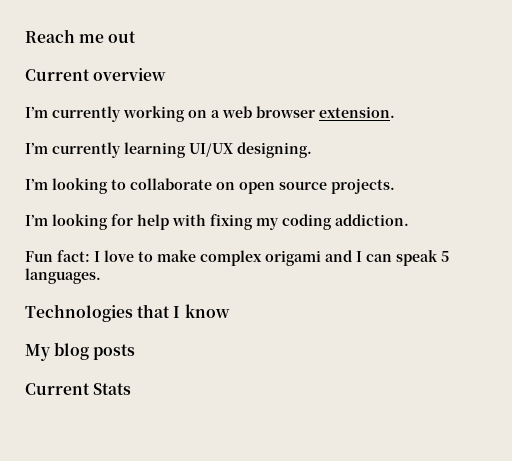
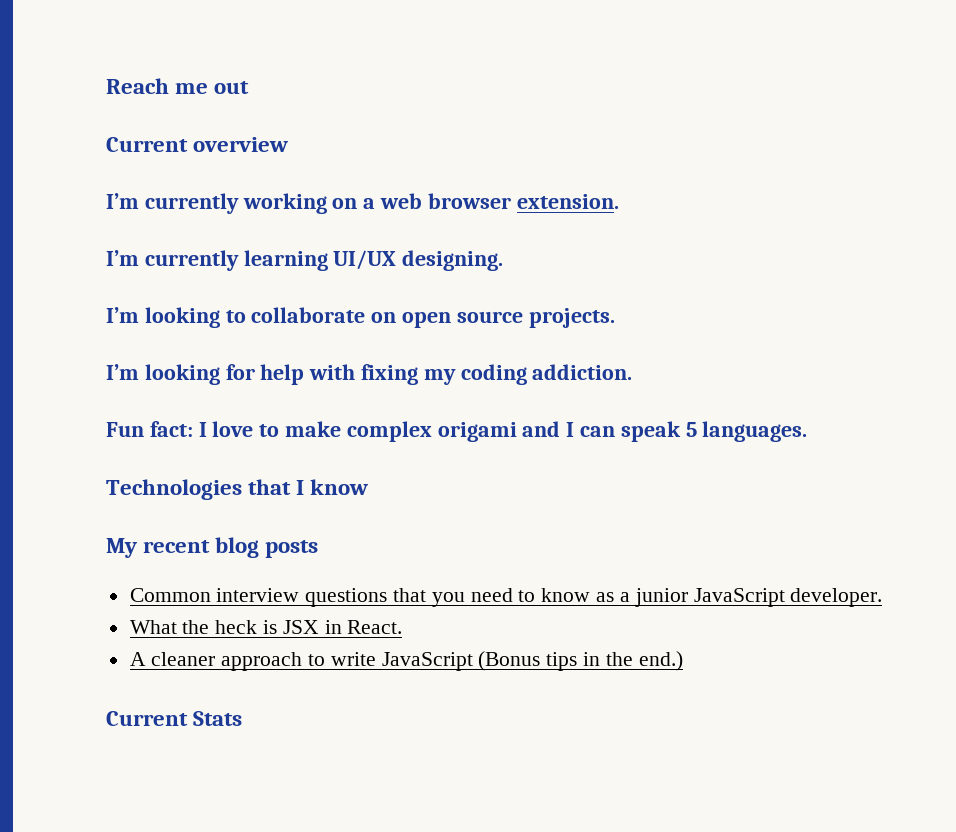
(50, 352) none -> [143,540,211,553] recent
(136, 352) none -> [129,588,883,607] [129,620,403,634] [129,651,683,671] // Common interview questions that you need to know as a junior JavaScript developer. // What the heck is JSX in React. // A cleaner approach to write JavaScript (Bonus tips in the end.)

